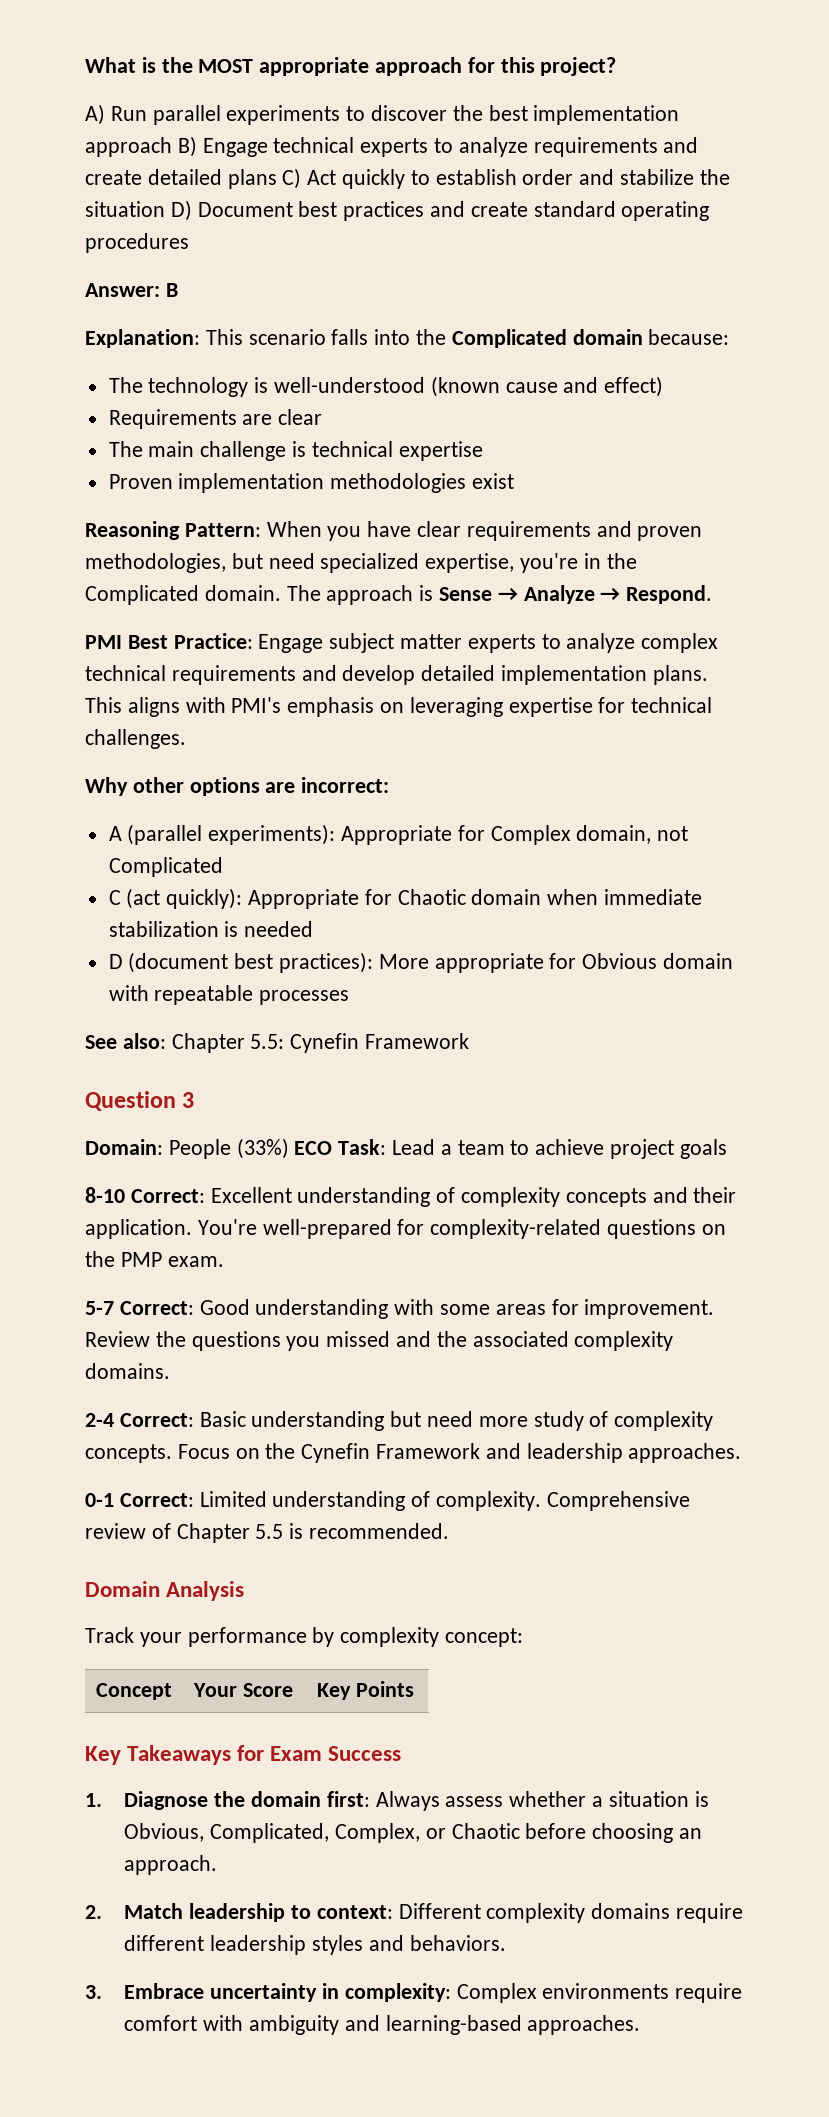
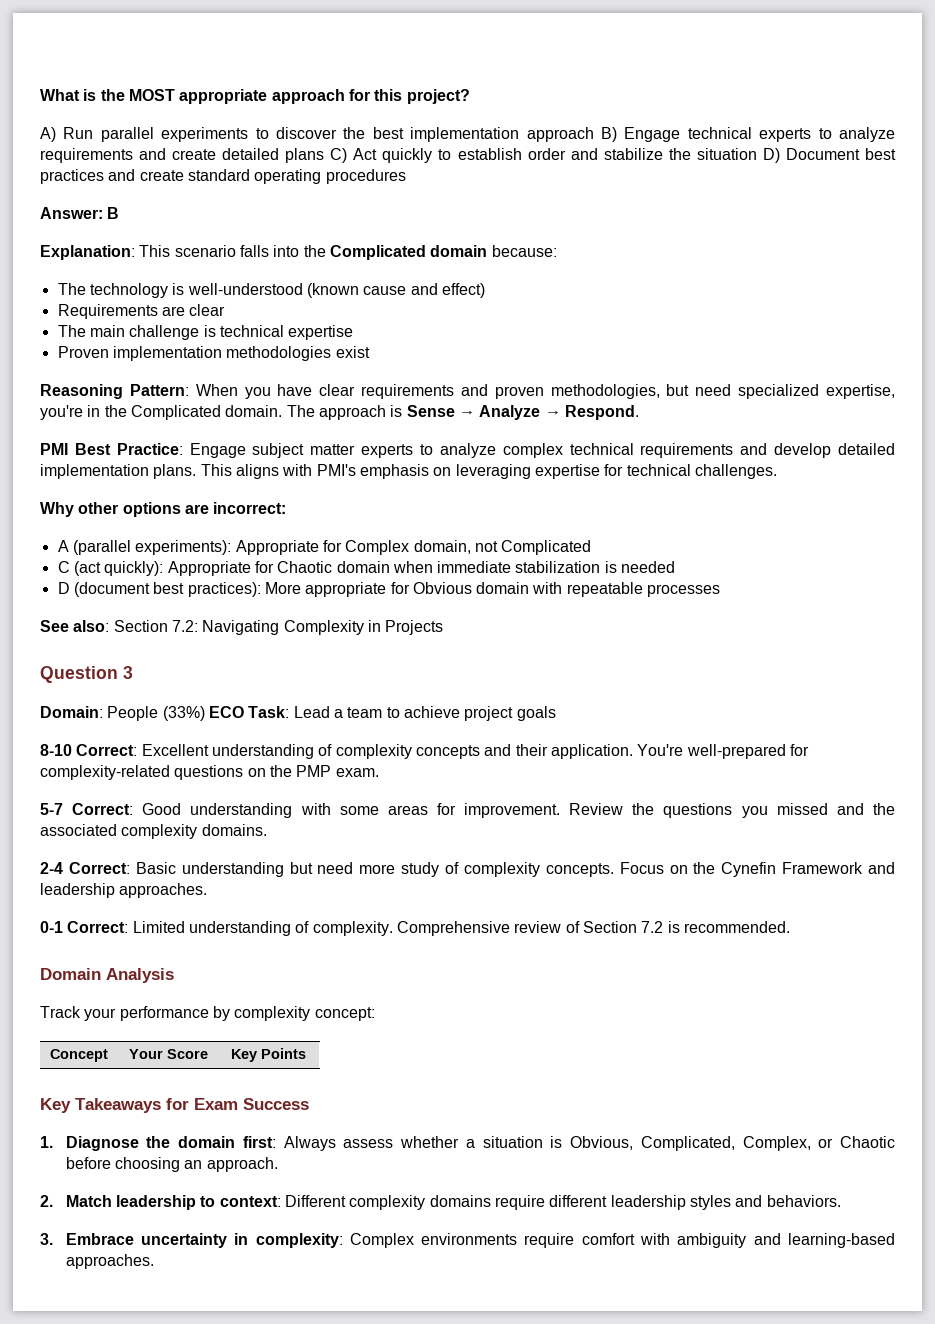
[171,1033,470,1053] Chapter 5.5: Cynefin Framework -> [113,620,444,635] Section 7.2: Navigating Complexity in Projects
[176,1523,284,1543] Chapter 5.5 -> [582,921,664,933] Section 7.2

